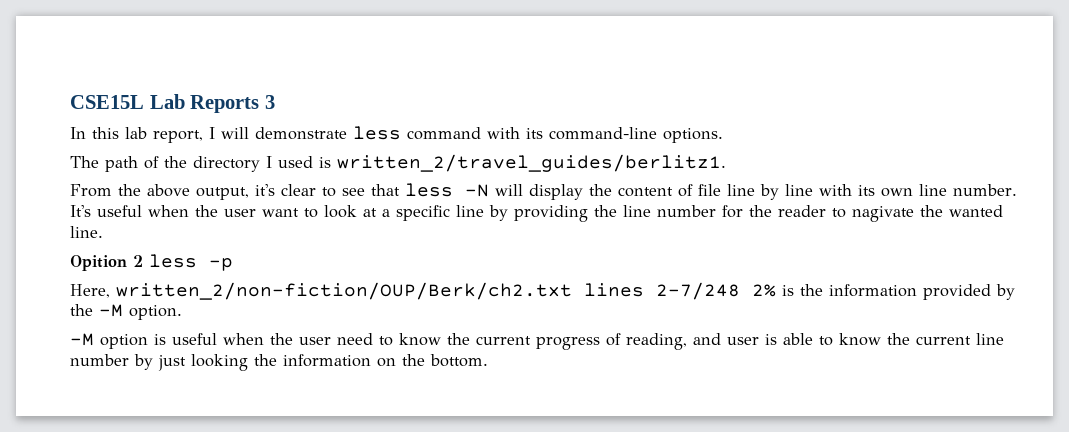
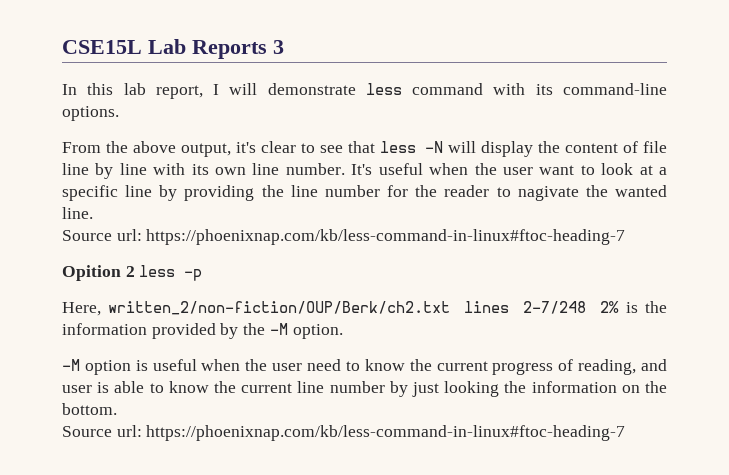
[70,154,726,172] // The path of the directory I used is written_2/travel_guides/berlitz1. -> (119, 113) none
(103, 232) none -> [62,229,626,245] // Source url: https://phoenixnap.com/kb/less-command-in-linux#ftoc-heading-7
(488, 360) none -> [62,425,626,441] // Source url: https://phoenixnap.com/kb/less-command-in-linux#ftoc-heading-7

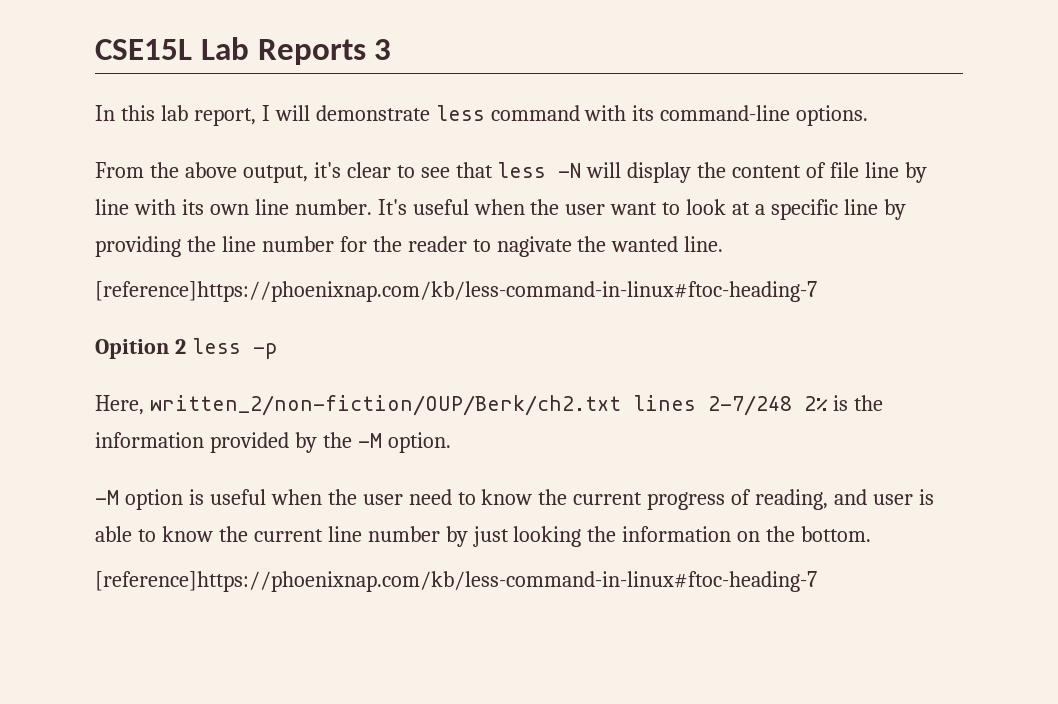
[62,229,626,245] Source url: https://phoenixnap.com/kb/less-command-in-linux#ftoc-heading-7 -> [95,281,817,302] [reference]https://phoenixnap.com/kb/less-command-in-linux#ftoc-heading-7
[62,425,626,441] Source url: https://phoenixnap.com/kb/less-command-in-linux#ftoc-heading-7 -> [95,571,817,592] [reference]https://phoenixnap.com/kb/less-command-in-linux#ftoc-heading-7

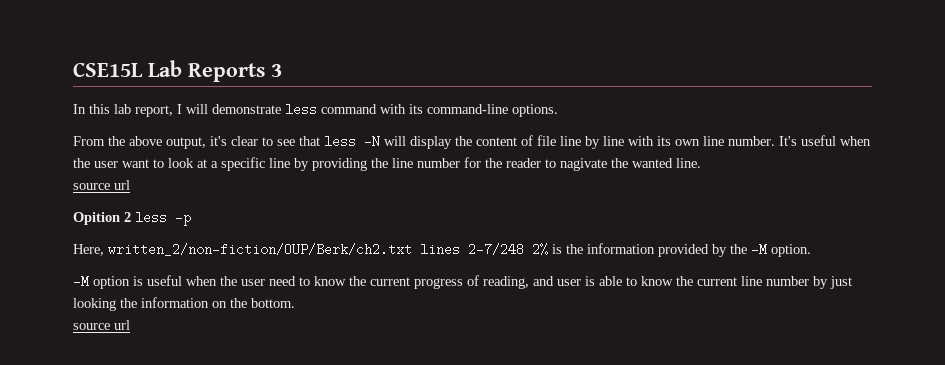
[95,281,817,302] [reference]https://phoenixnap.com/kb/less-command-in-linux#ftoc-heading-7 -> [73,180,130,190] source url
[95,571,817,592] [reference]https://phoenixnap.com/kb/less-command-in-linux#ftoc-heading-7 -> [73,320,130,330] source url

